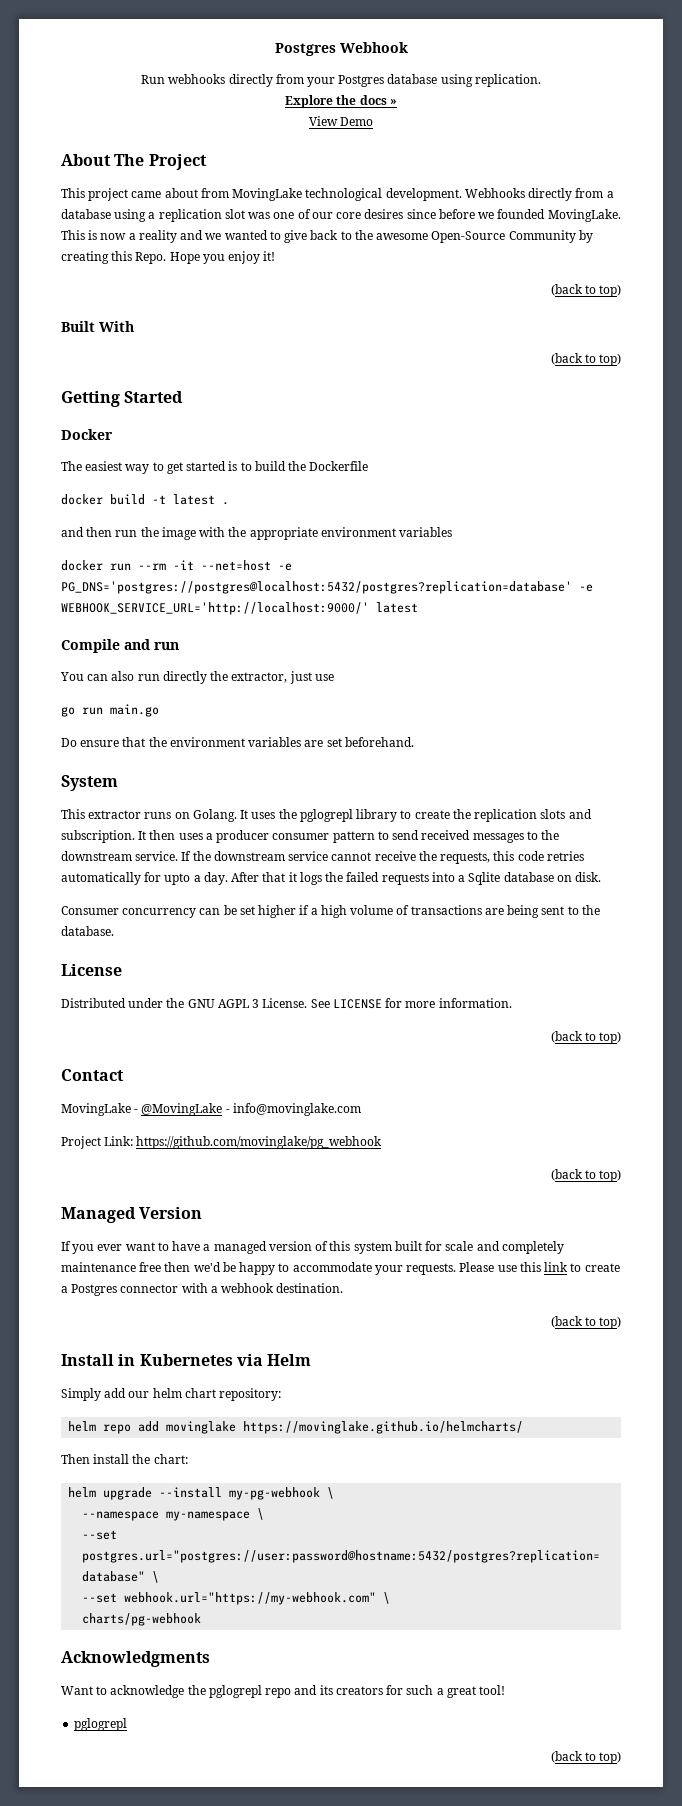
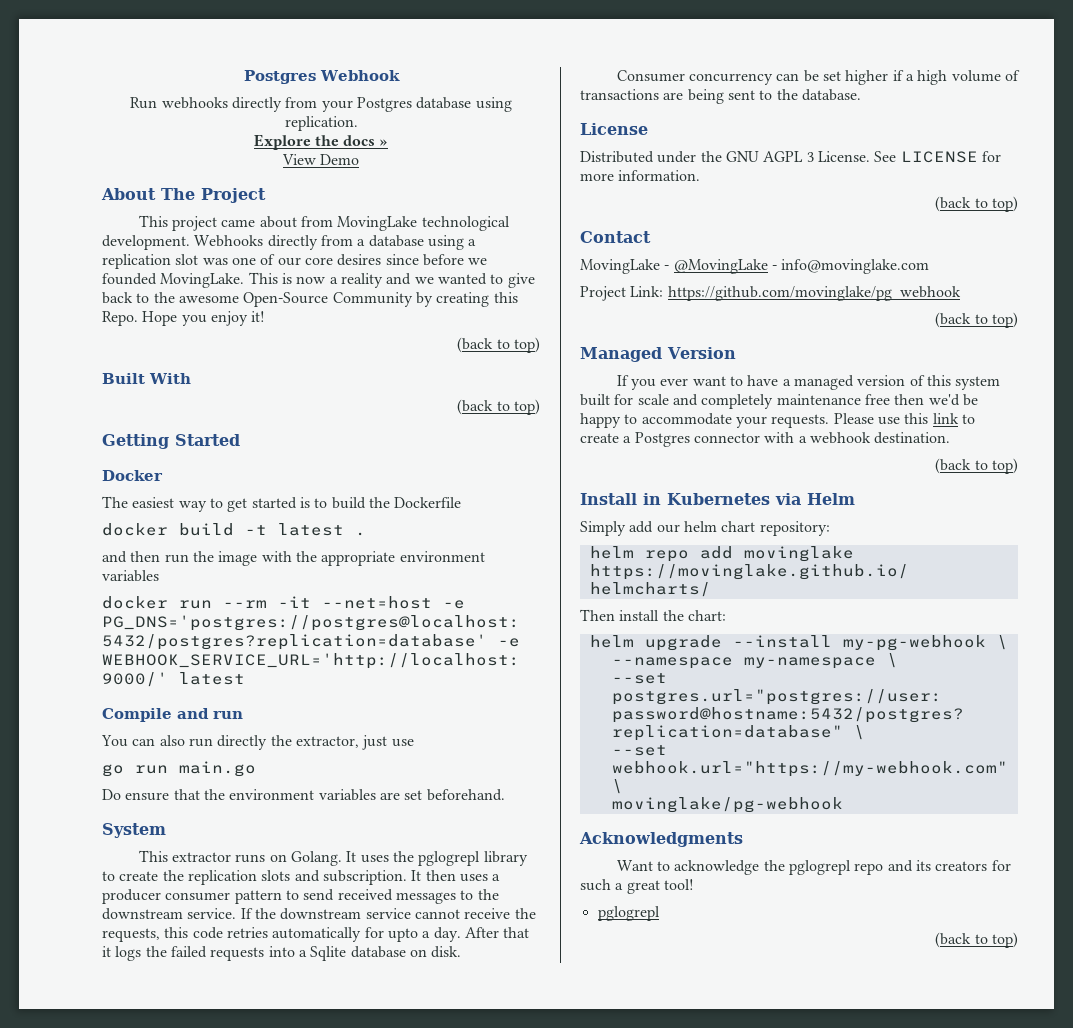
[82,1613,202,1626] charts/pg-webhook -> [611,797,843,813] movinglake/pg-webhook

